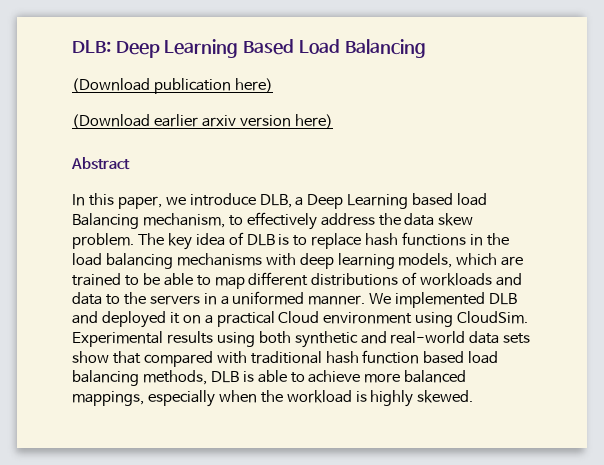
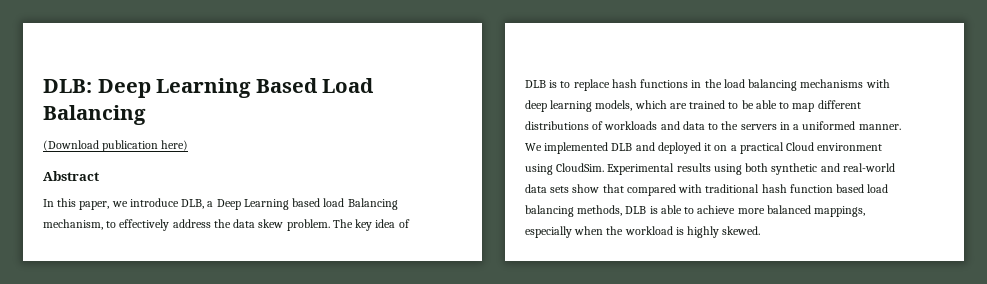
[72,114,333,129] // (Download earlier arxiv version here) -> (189, 145) none

